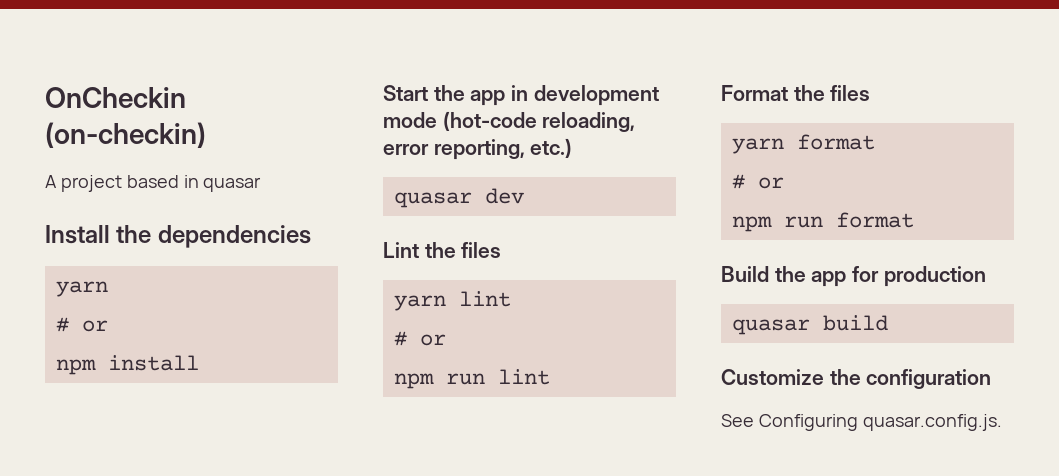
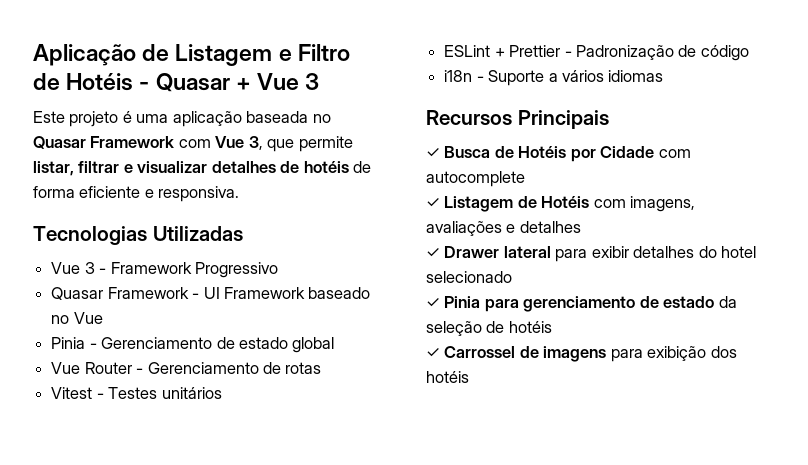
[45,87,186,108] [45,122,206,148] [45,175,262,192] [45,225,311,248] [55,281,108,297] [55,317,108,332] [55,355,199,375] [383,85,659,106] [383,111,636,132] [383,138,573,160] [393,188,524,208] [383,242,502,258] [393,291,511,311] [393,331,446,346] [393,369,550,389] [721,85,871,101] [731,134,875,154] [731,174,784,189] [731,212,914,232] [721,266,986,287] [731,315,888,335] [721,369,992,389] [721,414,1002,431] OnCheckin (on-checkin) // A project based in quasar // Install the dependencies // yarn // # or // npm install // Start the app in development mode (hot-code reloading, error reporting, etc.) // quasar dev // Lint the files // yarn lint // # or // npm run lint // Format the files // yarn format // # or // npm run format // Build the app for production // quasar build // Customize the configuration // See Configuring quasar.config.js. -> [33,44,350,66] [33,73,320,92] [33,111,331,127] [33,136,353,152] [33,161,372,176] [33,186,240,202] [33,226,243,245] [51,262,278,278] [51,287,371,300] [51,312,103,324] [51,337,335,353] [51,362,322,374] [51,387,222,399] [444,45,749,61] [444,70,664,86] [426,110,609,129] [426,146,691,162] [426,171,525,187] [426,196,696,212] [426,221,581,236] [426,246,757,262] [426,271,512,283] [426,296,737,312] [426,321,552,336] [426,346,737,362] [426,371,469,383] Aplicação de Listagem e Filtro de Hotéis - Quasar + Vue 3 // Este projeto é uma aplicação baseada no Quasar Framework com Vue 3, que permite listar, filtrar e visualizar detalhes de hotéis de forma eficiente e responsiva. // Tecnologias Utilizadas // Vue 3 - Framework Progressivo // Quasar Framework - UI Framework baseado no Vue // Pinia - Gerenciamento de estado global // Vue Router - Gerenciamento de rotas // Vitest - Testes unitários // ESLint + Prettier - Padronização de código // i18n - Suporte a vários idiomas // Recursos Principais // ✓ Busca de Hotéis por Cidade com autocomplete // ✓ Listagem de Hotéis com imagens, avaliações e detalhes // ✓ Drawer lateral para exibir detalhes do hotel selecionado // ✓ Pinia para gerenciamento de estado da seleção de hotéis // ✓ Carrossel de imagens para exibição dos hotéis

